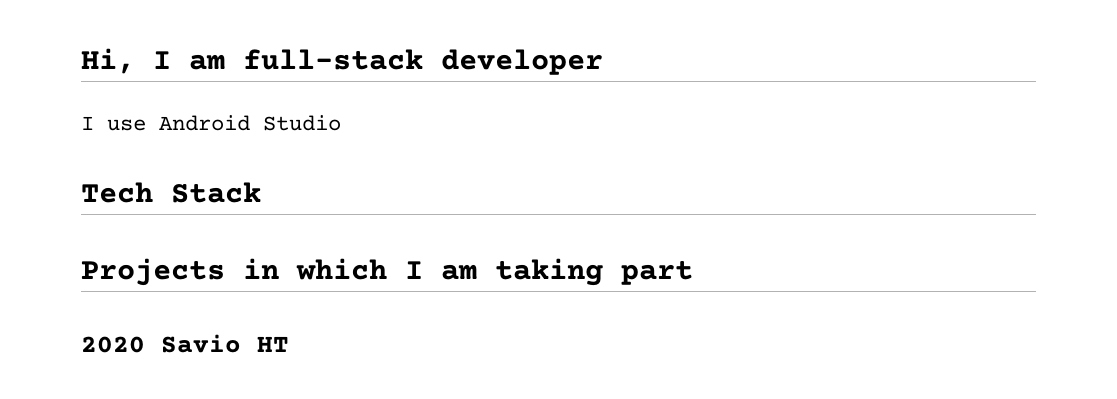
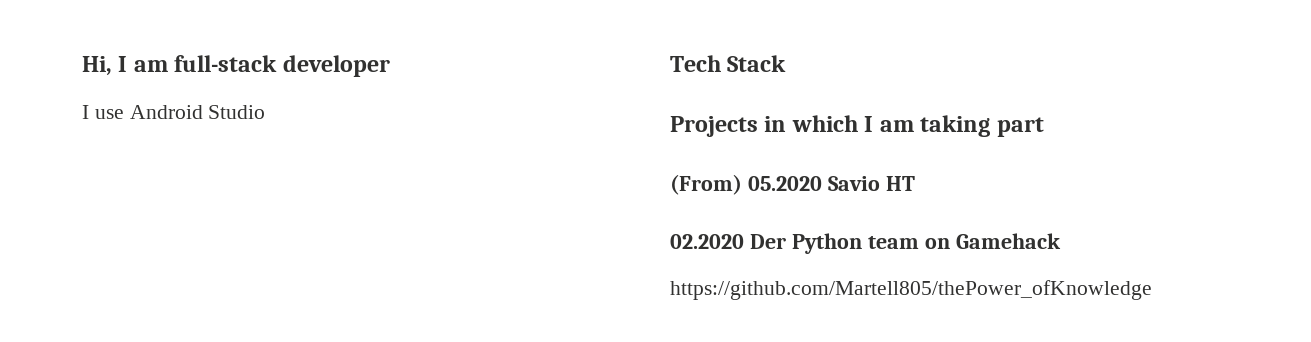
[81,336,145,353] 2020 -> [670,174,822,195] (From) 05.2020
(289, 344) none -> [670,233,1061,254] [670,280,1152,300] // 02.2020 Der Python team on Gamehack // https://github.com/Martell805/thePower_ofKnowledge

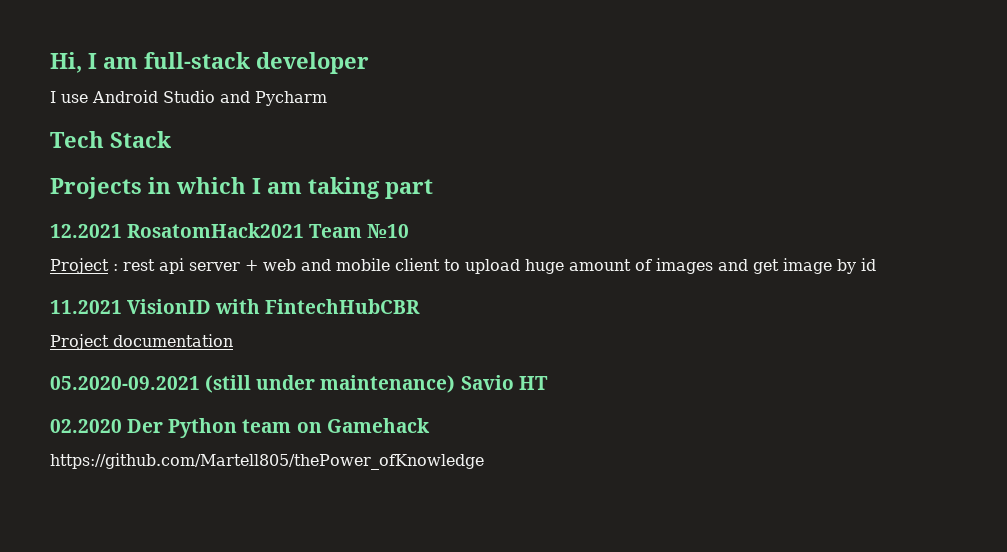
(266, 112) none -> [220,91,327,106] and Pycharm
[670,174,822,195] (From) 05.2020 -> [50,223,410,238] [50,258,876,274] [50,299,421,314] [50,334,233,350] [50,375,456,393] 12.2021 RosatomHack2021 Team №10 // Project : rest api server + web and mobile client to upload huge amount of images and get image by id // 11.2021 VisionID with FintechHubCBR // Project documentation // 05.2020-09.2021 (still under maintenance)

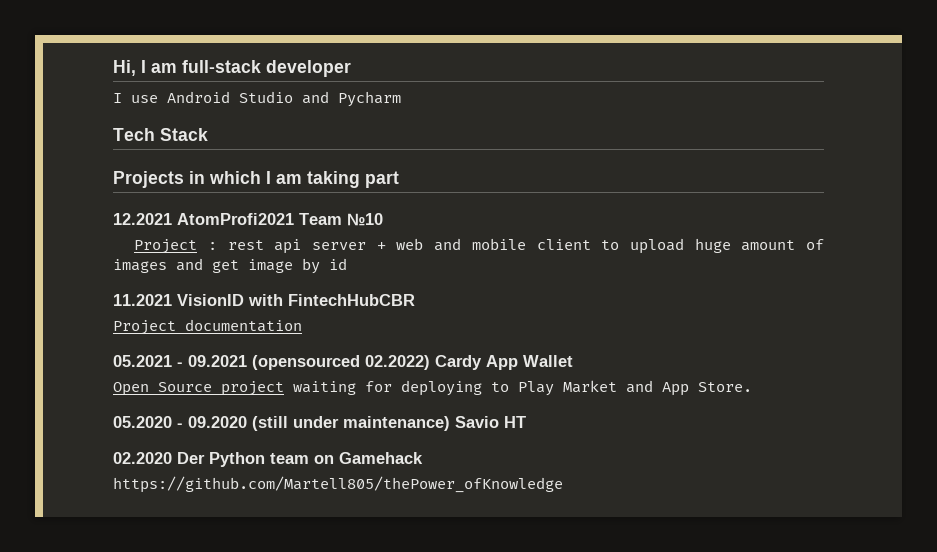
[127,223,305,238] RosatomHack2021 -> [177,213,294,225] AtomProfi2021
[50,376,200,390] 05.2020-09.2021 -> [113,355,573,370] [113,380,752,396] [113,416,247,428] 05.2021 - 09.2021 (opensourced 02.2022) Cardy App Wallet // Open Source project waiting for deploying to Play Market and App Store. // 05.2020 - 09.2020

